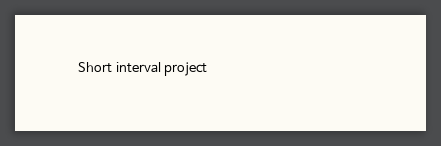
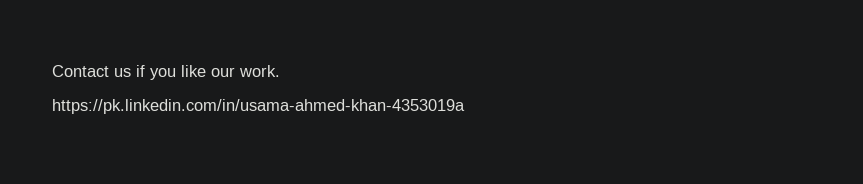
[78,62,208,76] Short interval project -> [52,65,280,80] [52,99,465,114] Contact us if you like our work. // https://pk.linkedin.com/in/usama-ahmed-khan-4353019a

